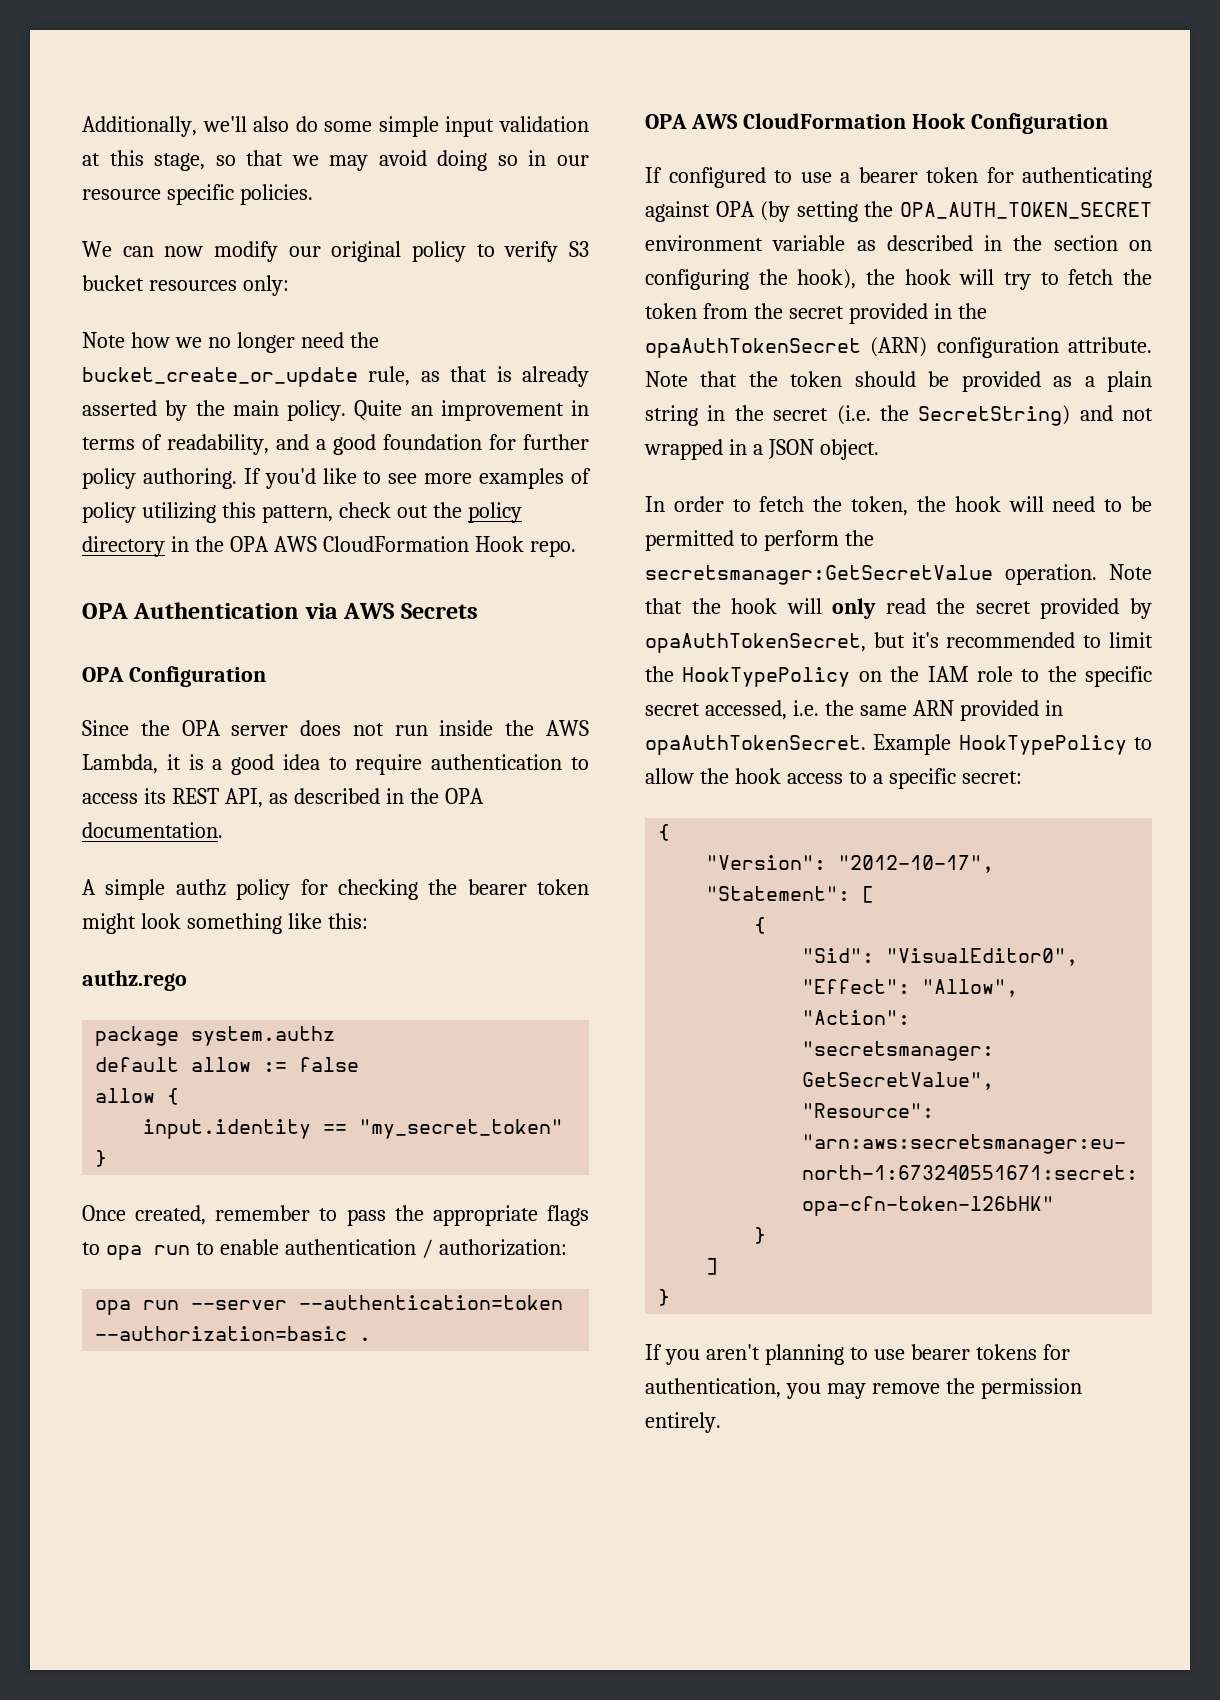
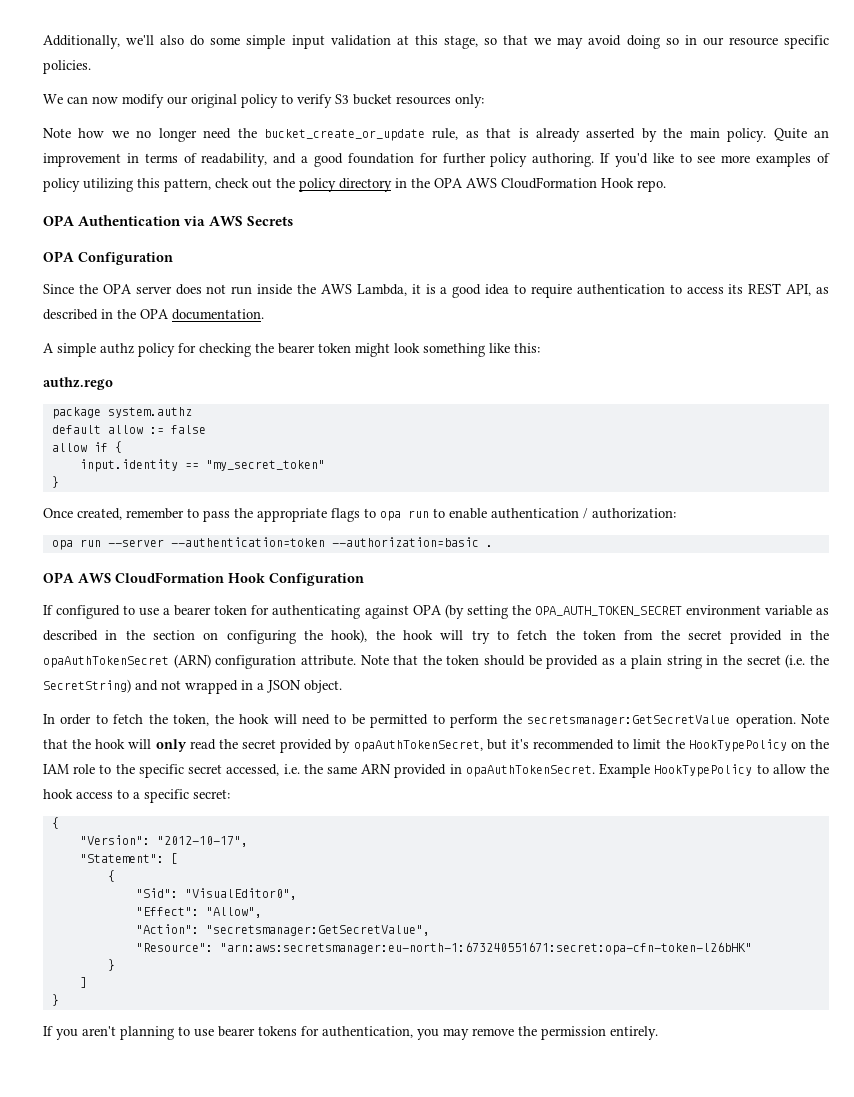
(156, 1095) none -> [93,442,108,452] if

